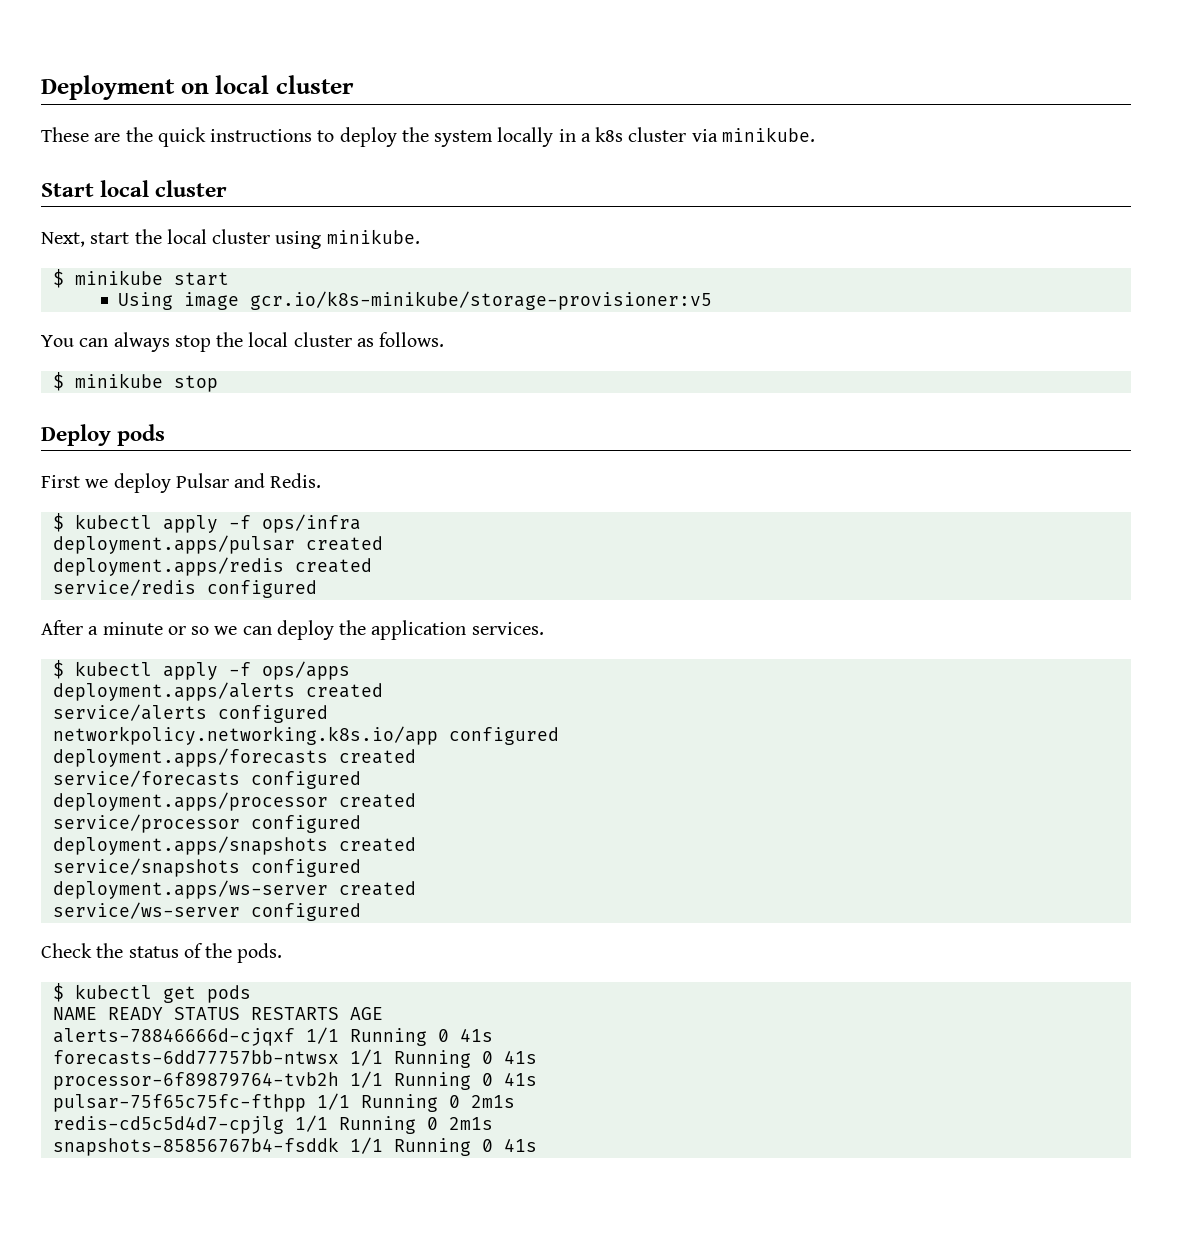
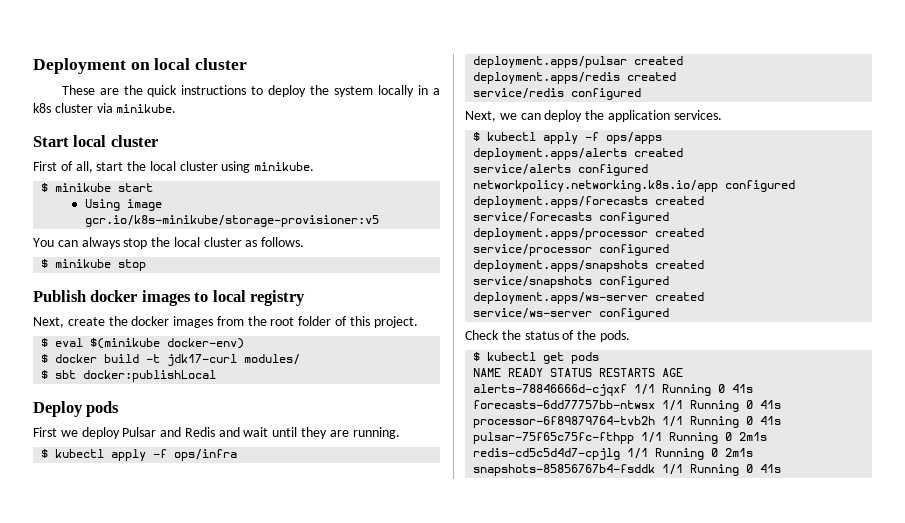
[41,232,85,247] Next, -> [33,161,93,173] First of all,
(218, 383) none -> [33,290,306,306] [33,316,418,328] [41,338,245,349] [41,354,301,366] [41,370,217,382] // Publish docker images to local registry // Next, create the docker images from the root folder of this project. // $ eval $(minikube docker-env) // $ docker build -t jdk17-curl modules/ // $ sbt docker:publishLocal
[270,473,322,488] Redis. -> [184,427,400,439] Redis and wait until they are running.
[41,620,210,635] After a minute or so -> [465,111,496,122] Next,

